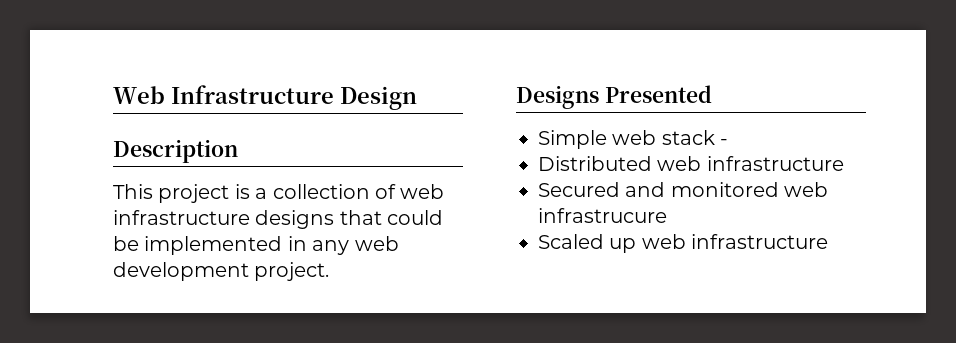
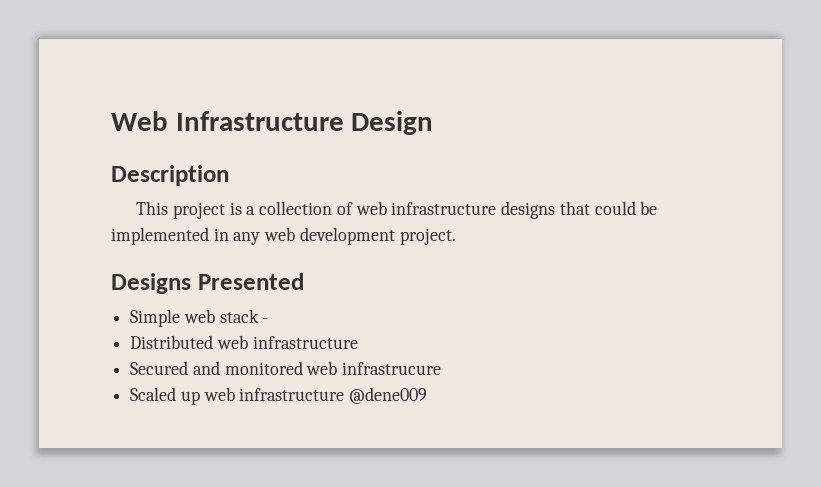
(829, 241) none -> [349,387,428,404] @dene009

